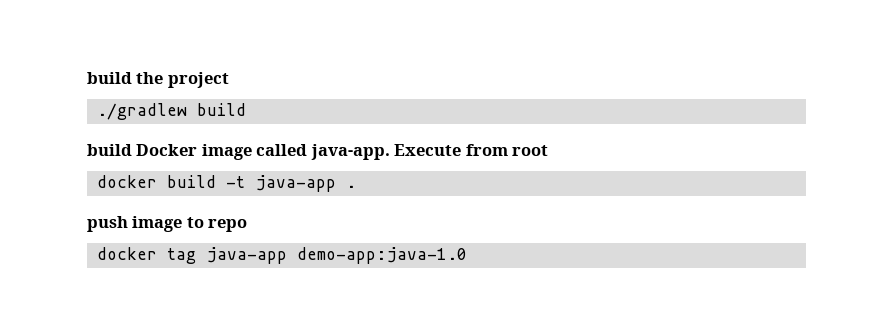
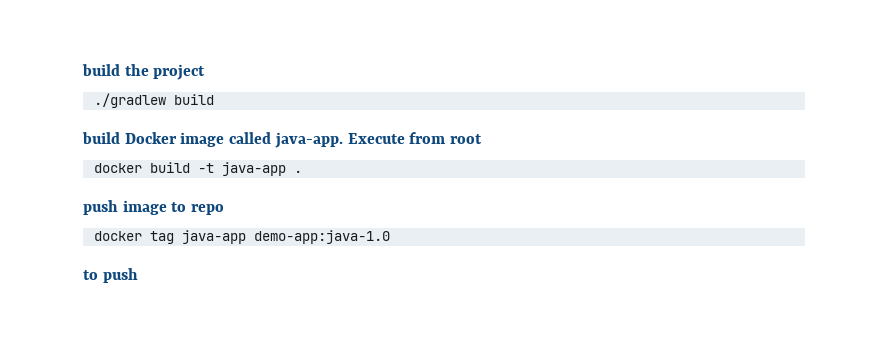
(467, 255) none -> [83,268,138,283] // to push

